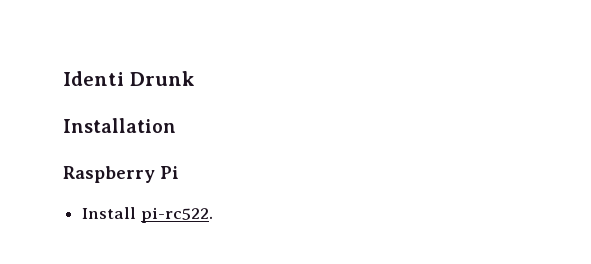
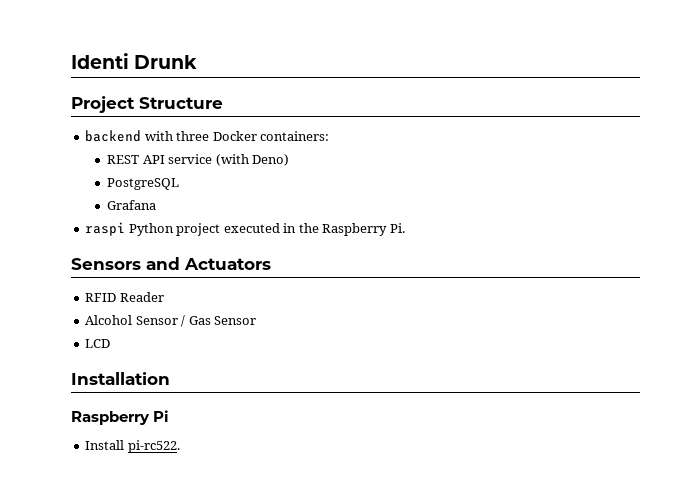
(195, 78) none -> [71,96,223,113] [85,130,330,142] [107,154,290,166] [107,178,180,190] [107,200,157,210] [85,222,405,236] [71,257,271,270] [85,292,164,302] [85,315,257,327] [85,339,111,348] // Project Structure // backend with three Docker containers: // REST API service (with Deno) // PostgreSQL // Grafana // raspi Python project executed in the Raspberry Pi. // Sensors and Actuators // RFID Reader // Alcohol Sensor / Gas Sensor // LCD

